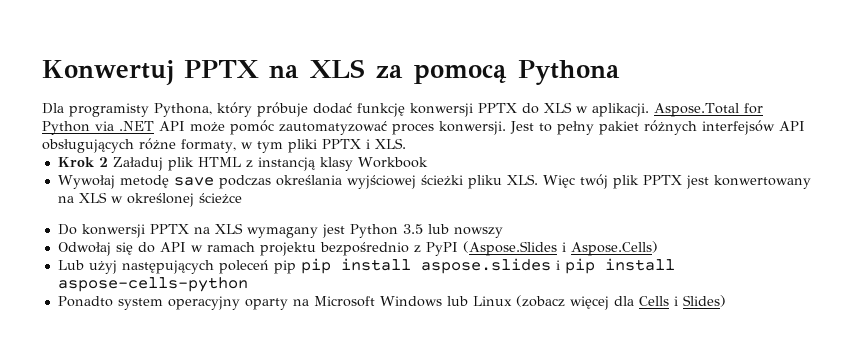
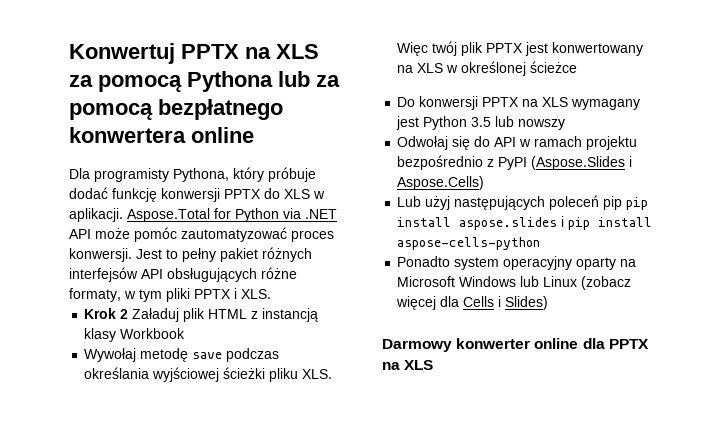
(620, 72) none -> [278,71,340,87] [69,99,283,120] [69,127,254,143] lub za pomocą bezpłatnego konwertera online
(726, 301) none -> [382,338,649,352] [382,360,434,370] // Darmowy konwerter online dla PPTX na XLS

